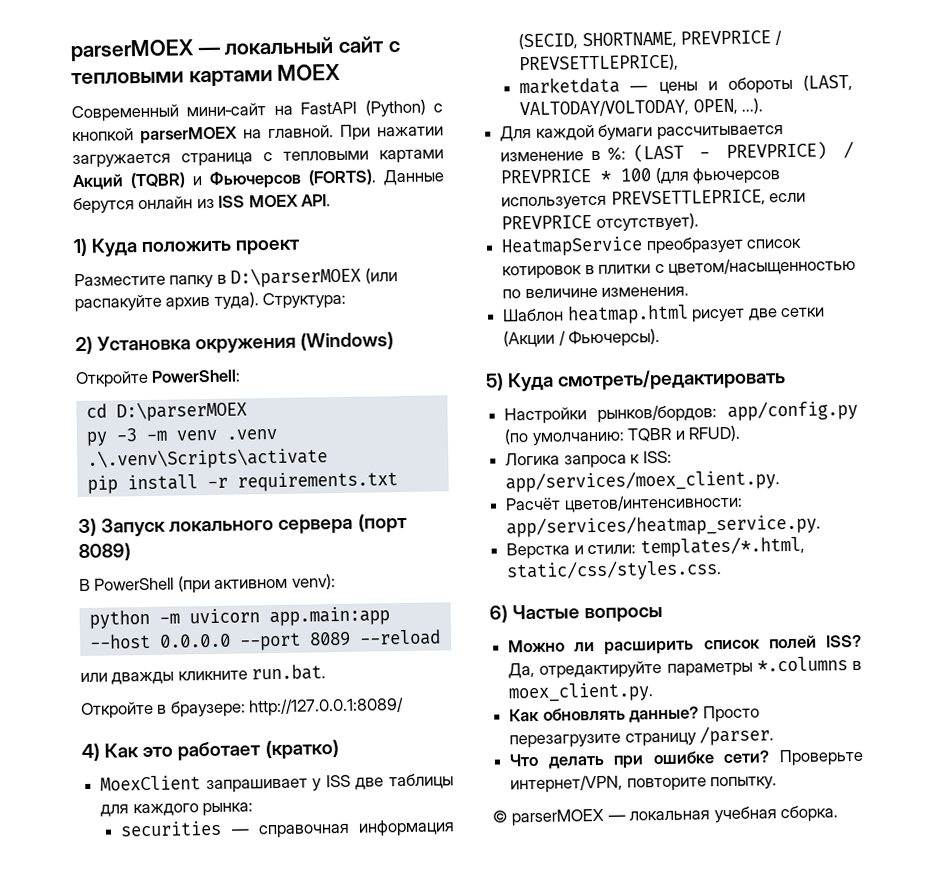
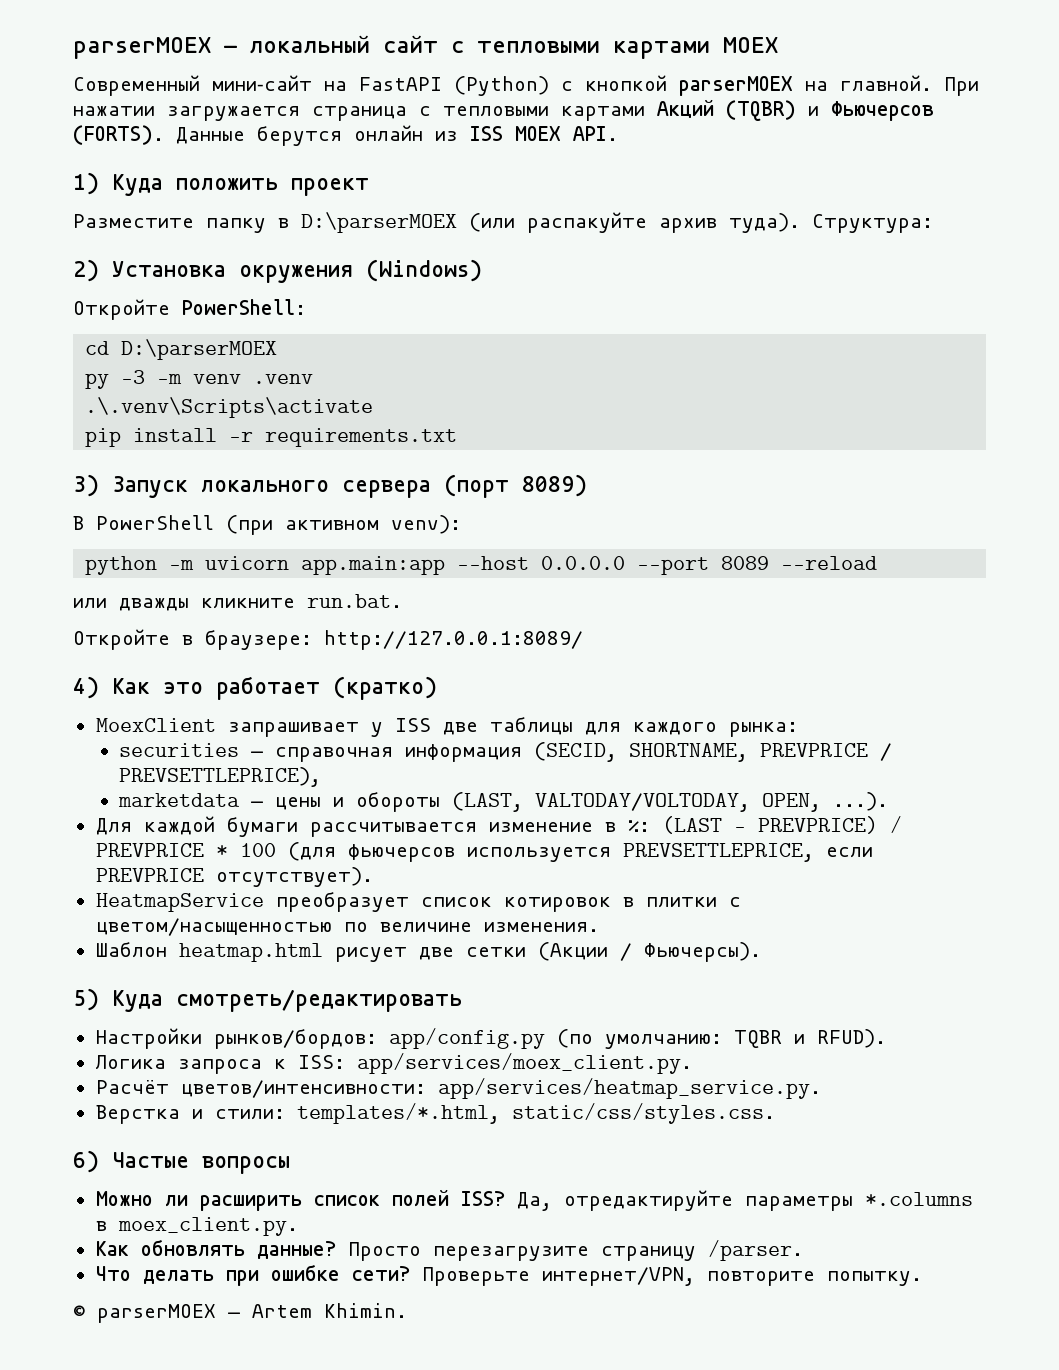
[629,805,839,824] локальная учебная сборка. -> [252,1303,407,1318] Artem Khimin.

